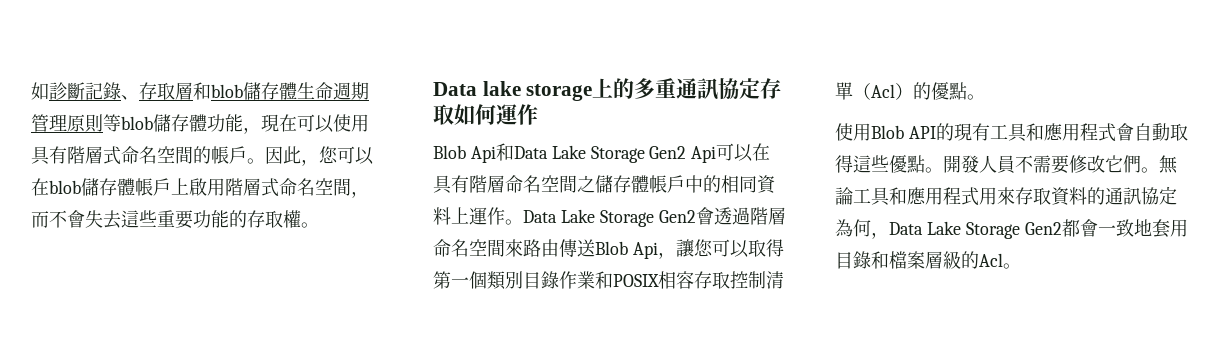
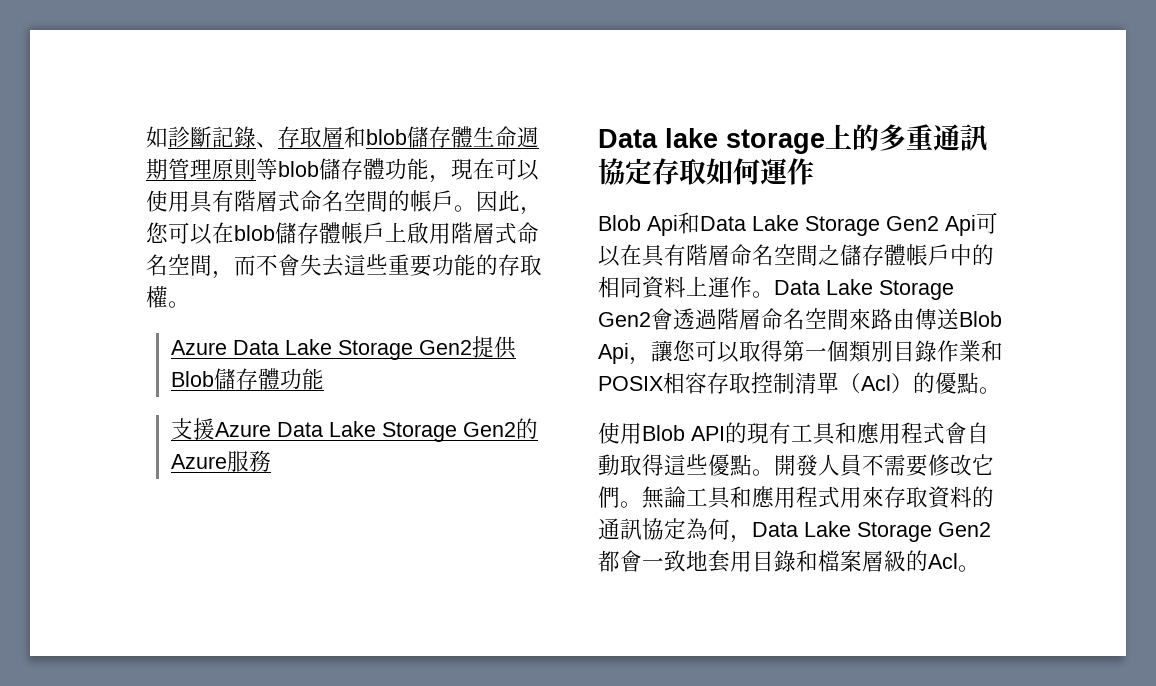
(319, 225) none -> [170,336,516,360] [170,368,324,390] [170,418,538,442] [170,450,271,472] // Azure Data Lake Storage Gen2提供Blob儲存體功能 // 支援Azure Data Lake Storage Gen2的Azure服務

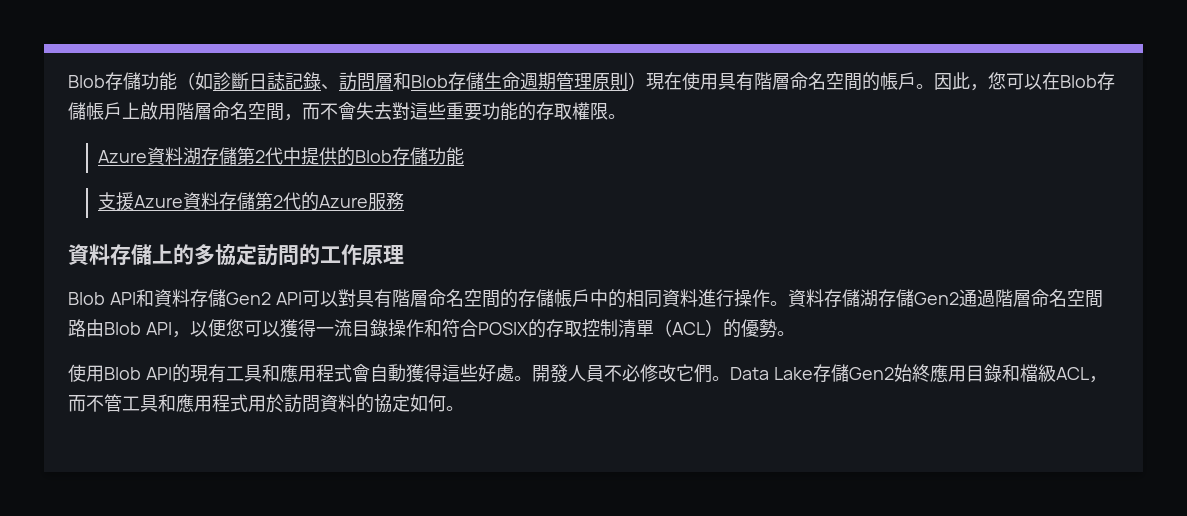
[146,126,539,148] [146,158,539,183] 如診斷記錄、存取層和blob儲存體生命週期管理原則等blob儲存體功能，現在可以 -> [68,72,682,91] Blob存儲功能（如診斷日誌記錄、訪問層和Blob存儲生命週期管理原則）現在
[278,190,300,212] 式 -> (790, 81) none
[234,222,341,244] blob儲存體 -> [1060,72,1115,90] [68,102,86,120] Blob存儲
[495,222,517,244] 式 -> (212, 111) none
(344, 265) none -> [392,102,410,120] 對
(168, 297) none -> [590,102,608,120] 限
[232,336,516,360] [170,368,280,390] Data Lake Storage Gen2提供Blob儲存體 -> [147,147,429,166] 資料湖存儲第2代中提供的Blob存儲
[276,421,516,442] Data Lake Storage Gen2 -> [183,192,302,210] 資料存儲第2代
[598,124,987,154] [598,158,814,185] [598,212,998,236] [598,244,906,267] Data lake storage上的多重通訊協定存取如何運作 // Blob Api和Data Lake Storage Gen2 Api可以在具有階層命名空間之儲存體 -> [68,244,404,266] [68,289,554,308] 資料存儲上的多協定訪問的工作原理 // Blob API和資料存儲Gen2 API可以對具有階層命名空間的存儲
[686,276,954,300] [598,308,1002,330] [598,340,1003,365] [598,372,707,394] 上運作。Data Lake Storage Gen2會透過階層命名空間來路由傳送Blob Api，讓您可以取得第一個類別目錄作業和POSIX相容 -> [697,289,1103,308] [68,319,546,338] 進行操作。資料存儲湖存儲Gen2通過階層命名空間路由Blob API，以便您可以獲得一流目錄操作和符合POSIX的
[861,372,979,394] Acl）的優點 -> [671,319,777,338] ACL）的優勢
[620,454,752,476] 取得這些優點 -> [405,364,514,383] 獲得這些好處
[884,454,928,477] 需要 -> [621,364,640,382] 必
[642,486,994,509] [598,518,991,543] [598,550,958,573] 無論工具和應用程式用來存取資料的通訊協定為何，Data Lake Storage Gen2都會一致地套用目錄和檔案層級的Acl -> [729,364,1107,383] [68,394,446,413] Data Lake存儲Gen2始終應用目錄和檔級ACL，而不管工具和應用程式用於訪問資料的協定如何

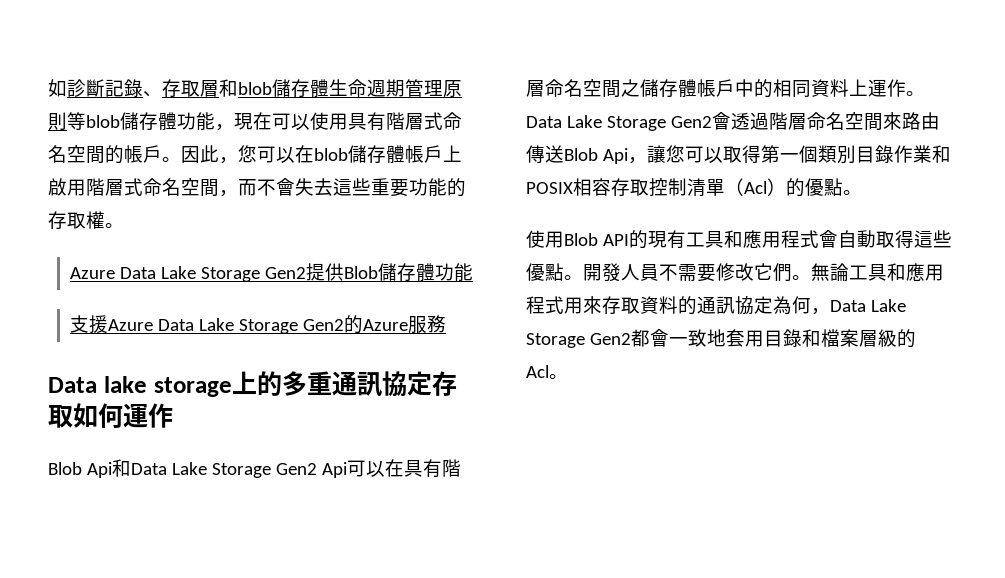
[68,72,682,91] Blob存儲功能（如診斷日誌記錄、訪問層和Blob存儲生命週期管理原則）現在 -> [48,79,462,97] [48,112,310,131] 如診斷記錄、存取層和blob儲存體生命週期管理原則等blob儲存體功能，現在可以
(790, 81) none -> [424,112,443,130] 式
[1060,72,1115,90] [68,102,86,120] Blob存儲 -> [314,145,405,163] blob儲存體
(212, 111) none -> [124,178,143,196] 式
[392,102,410,120] 對 -> (333, 187) none
[590,102,608,120] 限 -> (105, 220) none
[147,147,429,166] 資料湖存儲第2代中提供的Blob存儲 -> [120,263,436,282] Data Lake Storage Gen2提供Blob儲存體
[183,192,302,210] 資料存儲第2代 -> [158,318,345,334] Data Lake Storage Gen2
[68,244,404,266] [68,289,554,308] 資料存儲上的多協定訪問的工作原理 // Blob API和資料存儲Gen2 API可以對具有階層命名空間的存儲 -> [48,371,457,397] [48,403,173,428] [48,459,461,478] [526,79,697,98] Data lake storage上的多重通訊協定存取如何運作 // Blob Api和Data Lake Storage Gen2 Api可以在具有階層命名空間之儲存體
[697,289,1103,308] [68,319,546,338] 進行操作。資料存儲湖存儲Gen2通過階層命名空間路由Blob API，以便您可以獲得一流目錄操作和符合POSIX的 -> [849,79,925,97] [526,112,940,131] [526,145,951,164] [526,178,611,196] 上運作。Data Lake Storage Gen2會透過階層命名空間來路由傳送Blob Api，讓您可以取得第一個類別目錄作業和POSIX相容
[671,319,777,338] ACL）的優勢 -> [744,178,843,197] Acl）的優點
[405,364,514,383] 獲得這些好處 -> [875,230,952,248] [526,263,564,281] 取得這些優點
[621,364,640,382] 必 -> [678,264,716,282] 需要
[729,364,1107,383] [68,394,446,413] Data Lake存儲Gen2始終應用目錄和檔級ACL，而不管工具和應用程式用於訪問資料的協定如何 -> [811,263,944,281] [526,296,906,315] [526,329,916,348] [526,365,549,378] 無論工具和應用程式用來存取資料的通訊協定為何，Data Lake Storage Gen2都會一致地套用目錄和檔案層級的Acl

